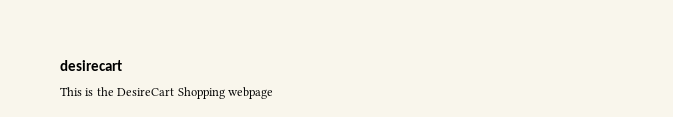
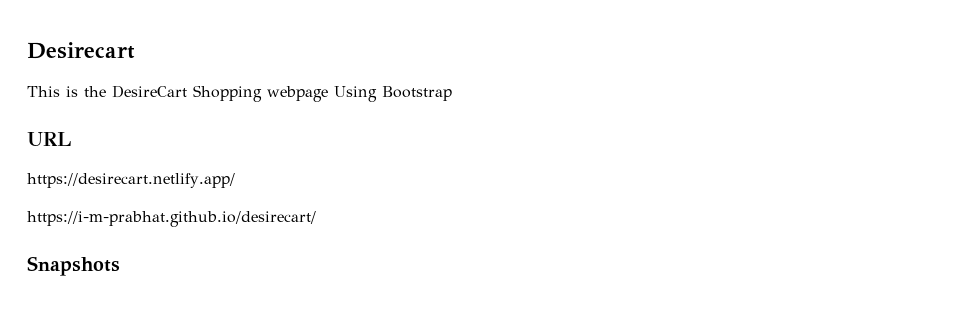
[60,60,122,71] desirecart -> [27,42,135,59] Desirecart
(273, 93) none -> [334,86,452,102] [27,132,72,146] [27,173,235,188] [27,211,316,227] [27,256,120,276] Using Bootstrap // URL // https://desirecart.netlify.app/ // https://i-m-prabhat.github.io/desirecart/ // Snapshots

